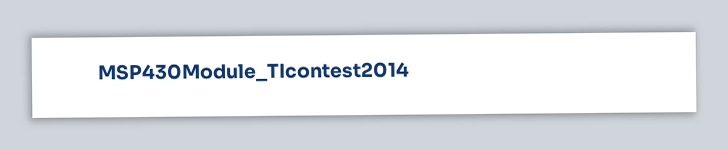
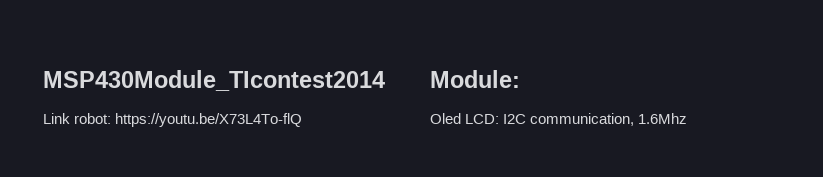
(410, 72) none -> [43,113,303,127] [430,70,520,88] [430,113,688,126] // Link robot: https://youtu.be/X73L4To-flQ // Module: // Oled LCD: I2C communication, 1.6Mhz

